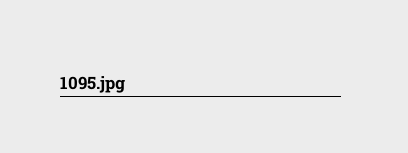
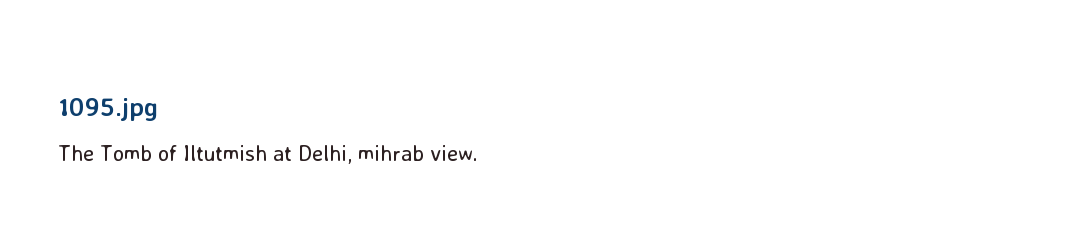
(125, 84) none -> [58,145,478,164] // The Tomb of Iltutmish at Delhi, mihrab view.

